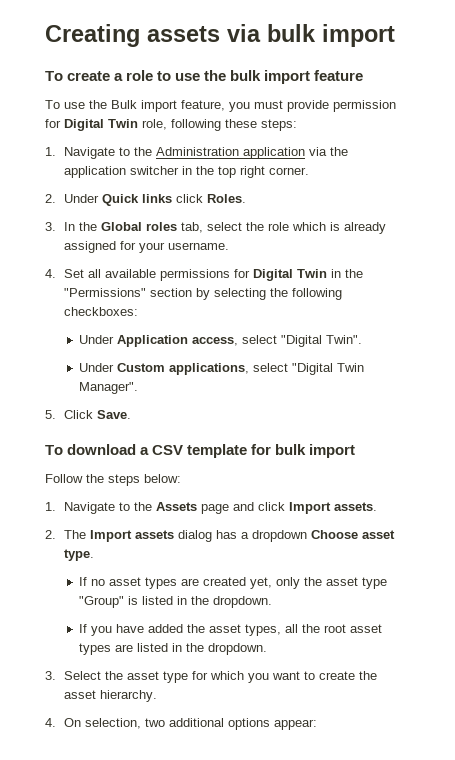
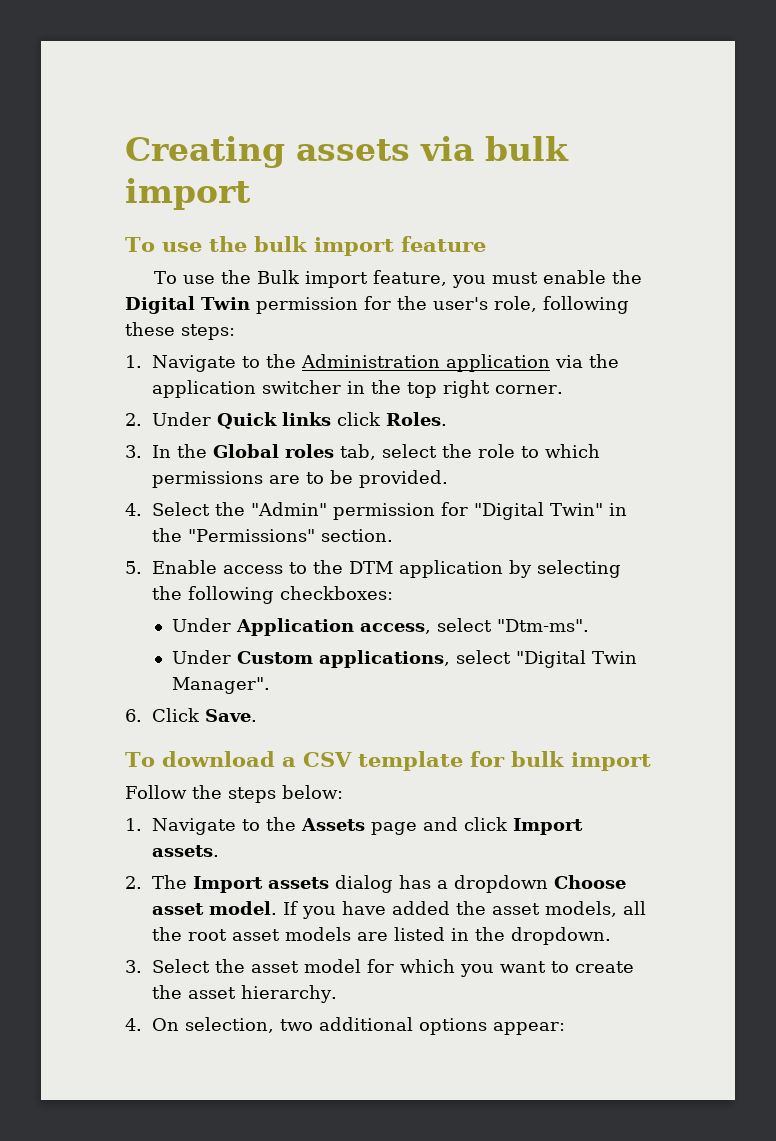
[67,70,172,81] create a role to -> (155, 244) none
[287,100,396,112] [45,119,138,131] provide permission for Digital Twin -> [542,270,642,284] [125,296,488,314] enable the Digital Twin permission for the user's
[292,222,387,234] [64,241,230,253] [45,269,364,281] [64,288,193,297] which is already assigned for your username. // 4. Set all available permissions for Digital Twin in the "Permissions" section -> [520,444,600,458] [151,470,448,488] [125,502,627,520] [151,528,393,542] [125,560,503,578] to which permissions are to be provided. // 4. Select the "Admin" permission for "Digital Twin" in the "Permissions" section. // 5. Enable access to the DTM application
[280,335,362,347] "Digital Twin". -> [496,619,589,632] "Dtm-ms".
[45,410,56,419] 5. -> [125,709,142,722] 6.
[64,549,95,561] [78,577,387,589] [78,596,272,608] type. // If no asset types are created yet, only the asset type "Group" is listed in the dropdown. // -> [208,901,277,915] model.
[244,624,281,636] types, -> [544,901,617,917] models,
[78,643,111,655] types -> [284,927,351,941] models
[163,671,189,683] type -> [303,959,361,973] model

